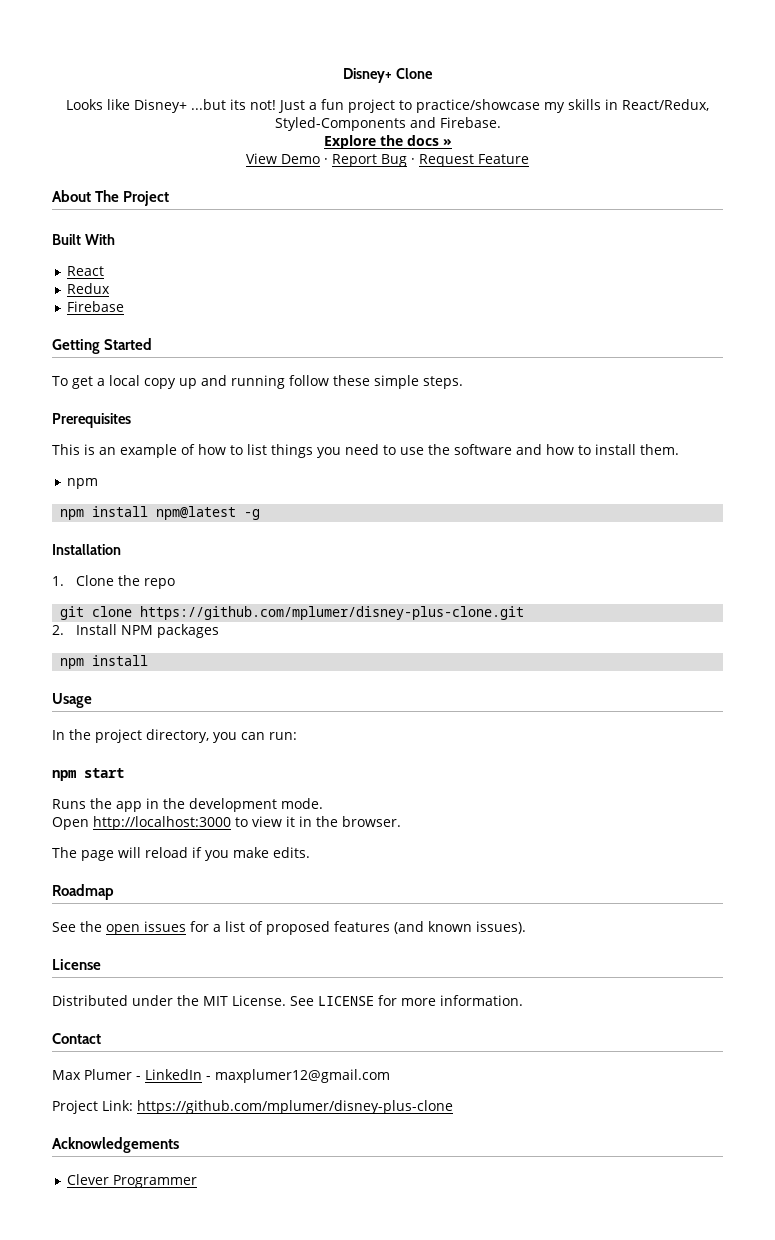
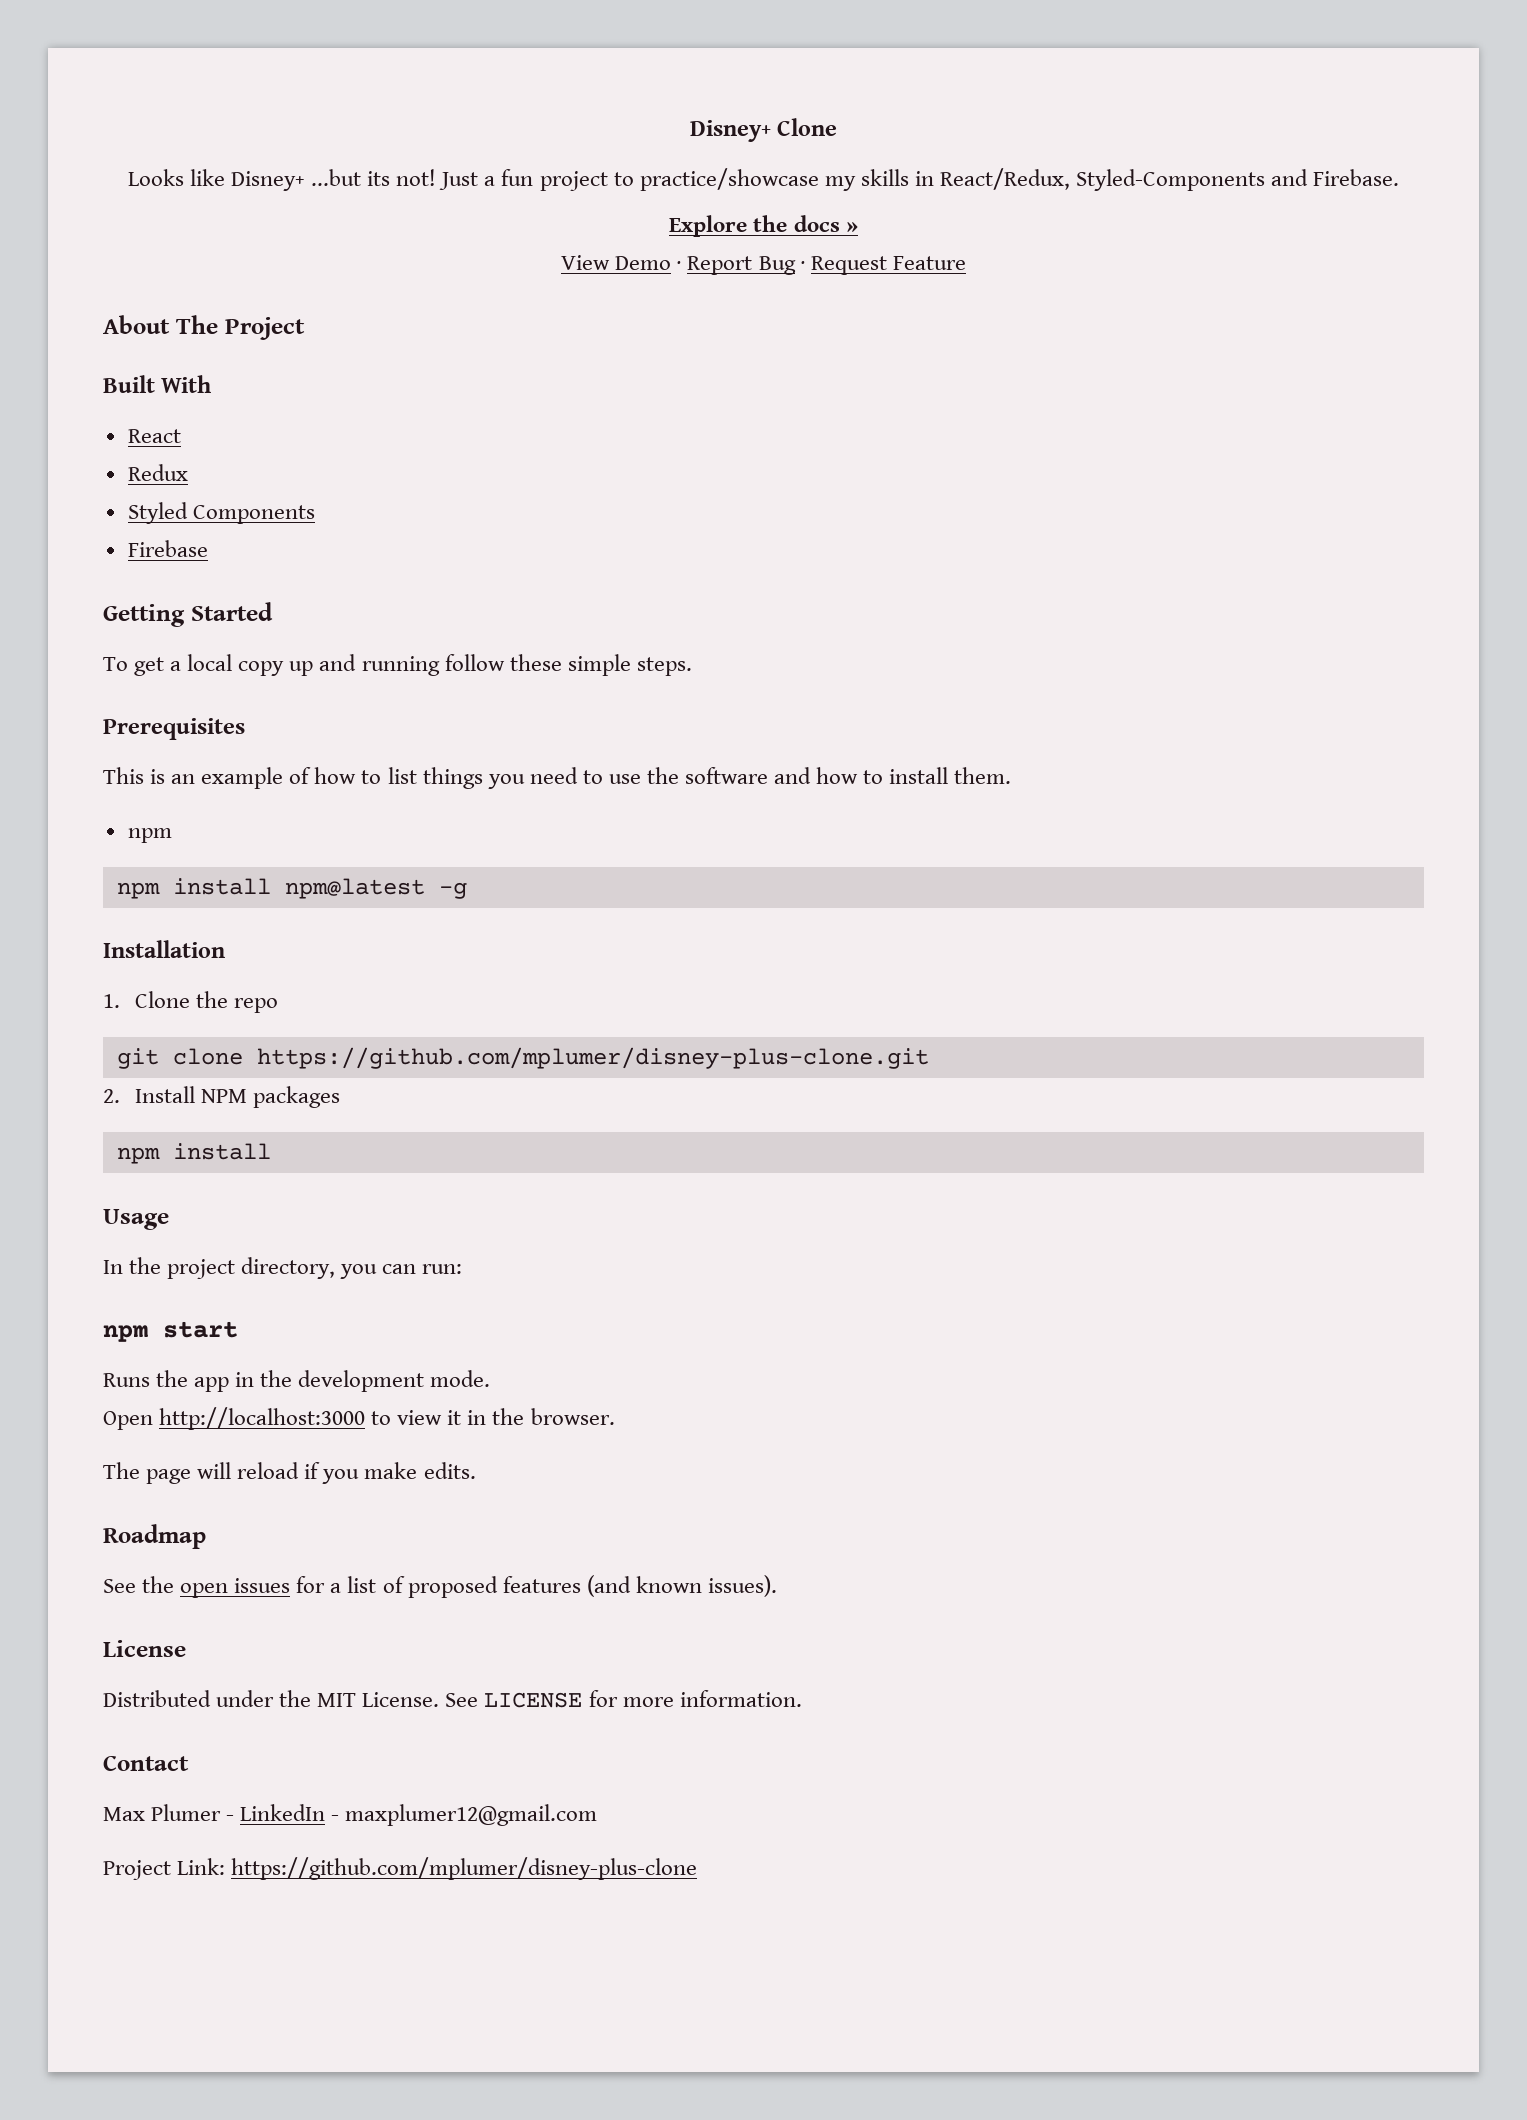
(110, 288) none -> [127,502,315,524] // Styled Components
[52,1137,179,1153] [66,1174,197,1188] // Acknowledgements // Clever Programmer -> (698, 1868) none

